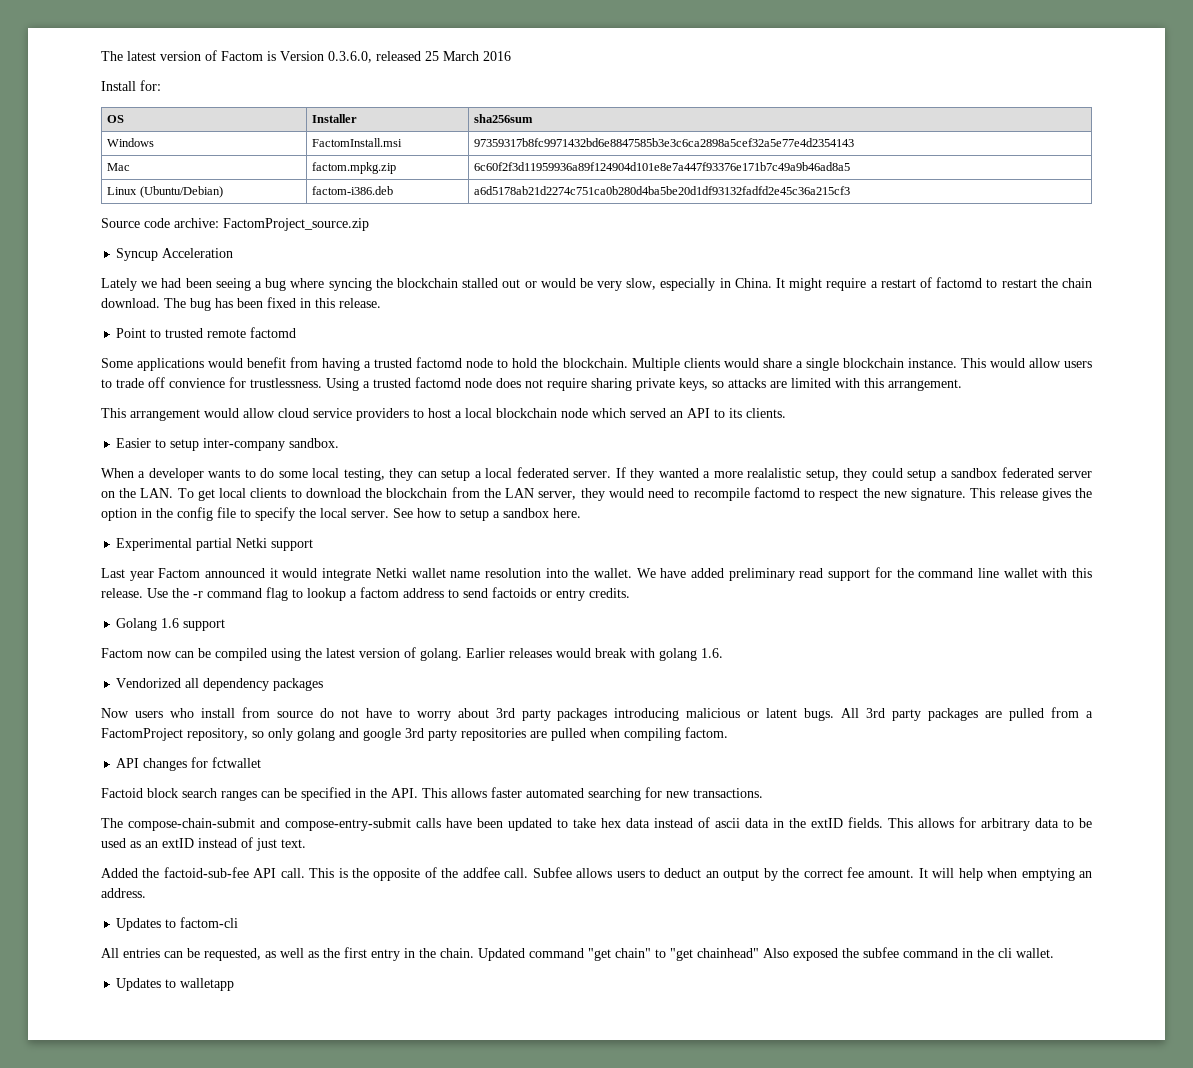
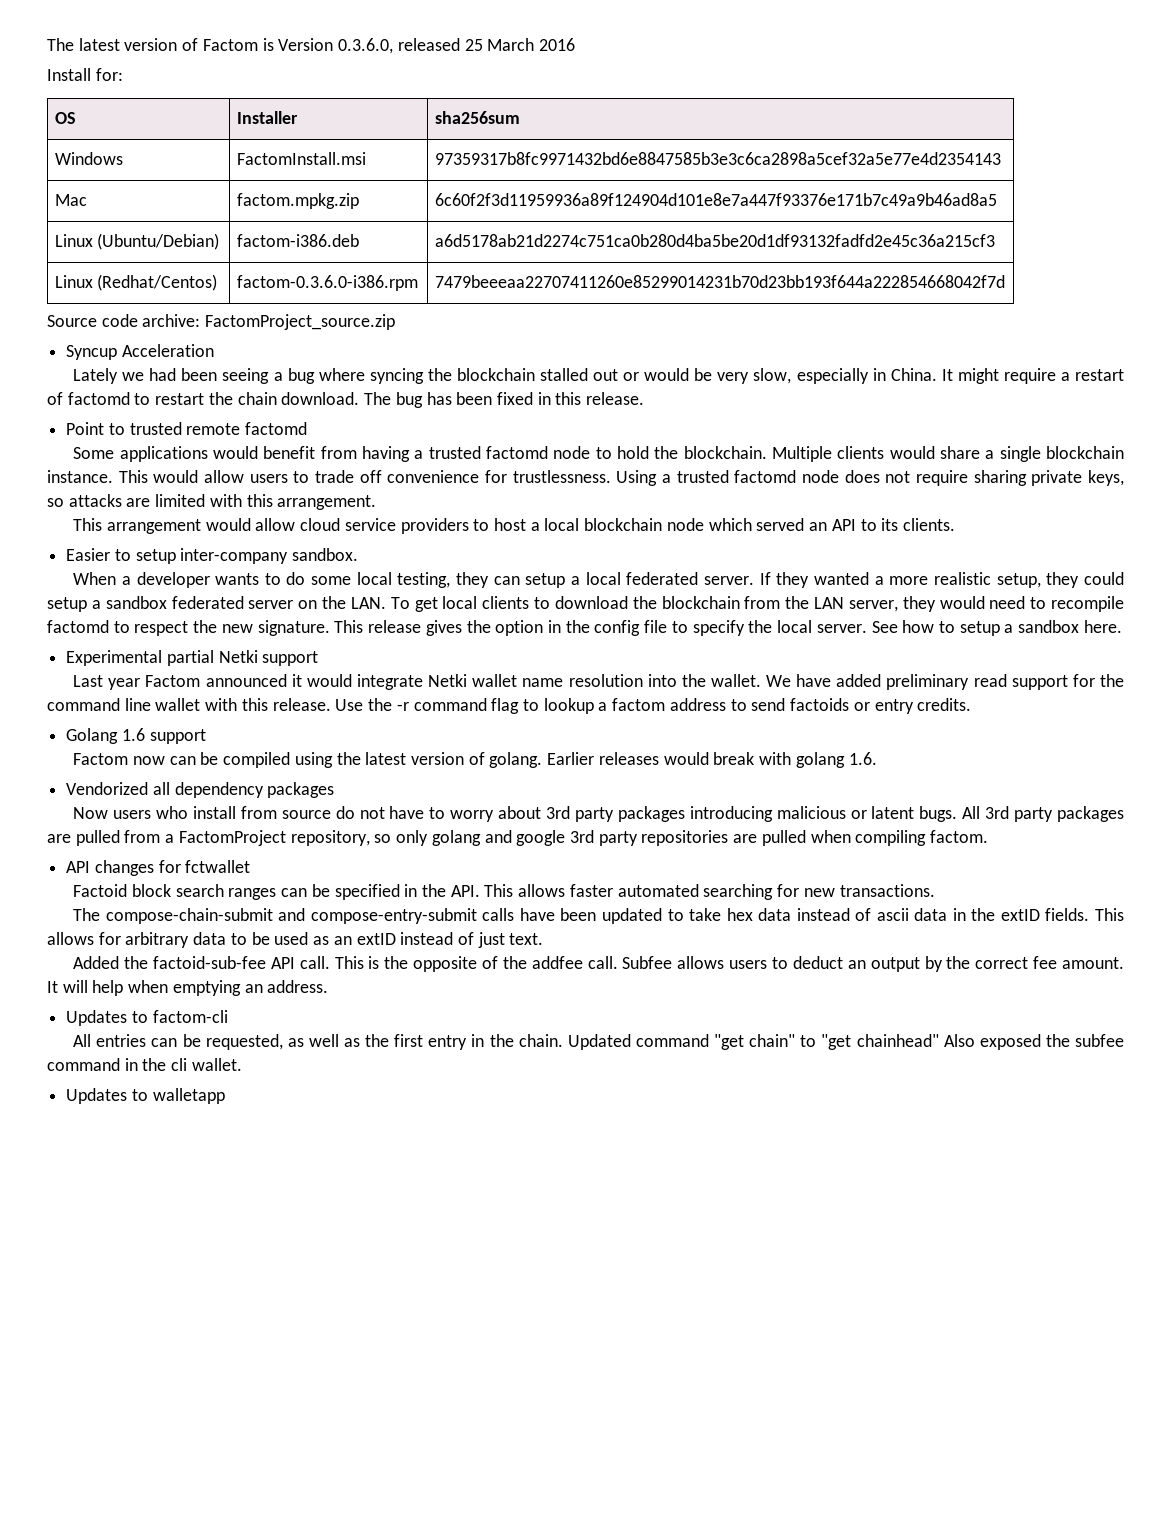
(851, 190) none -> [54,274,218,291] [236,275,418,291] [434,275,1005,288] // Linux (Redhat/Centos) | factom-0.3.6.0-i386.rpm | 7479beeeaa22707411260e85299014231b70d23bb193f644a222854668042f7d
[169,378,225,388] convience -> [387,470,480,483] convenience
[747,468,802,478] realalistic -> [934,572,992,585] realistic

